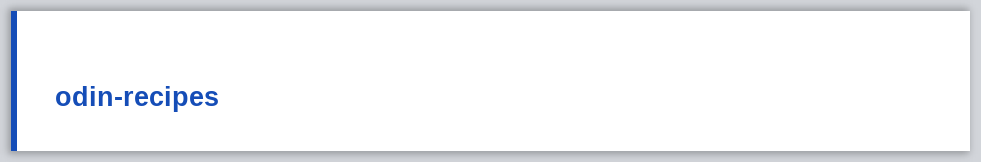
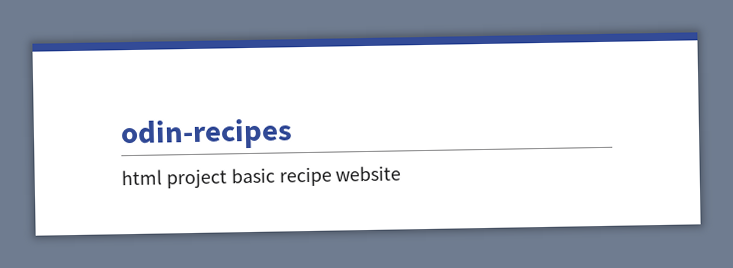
(219, 99) none -> [121,165,402,189] // html project basic recipe website

